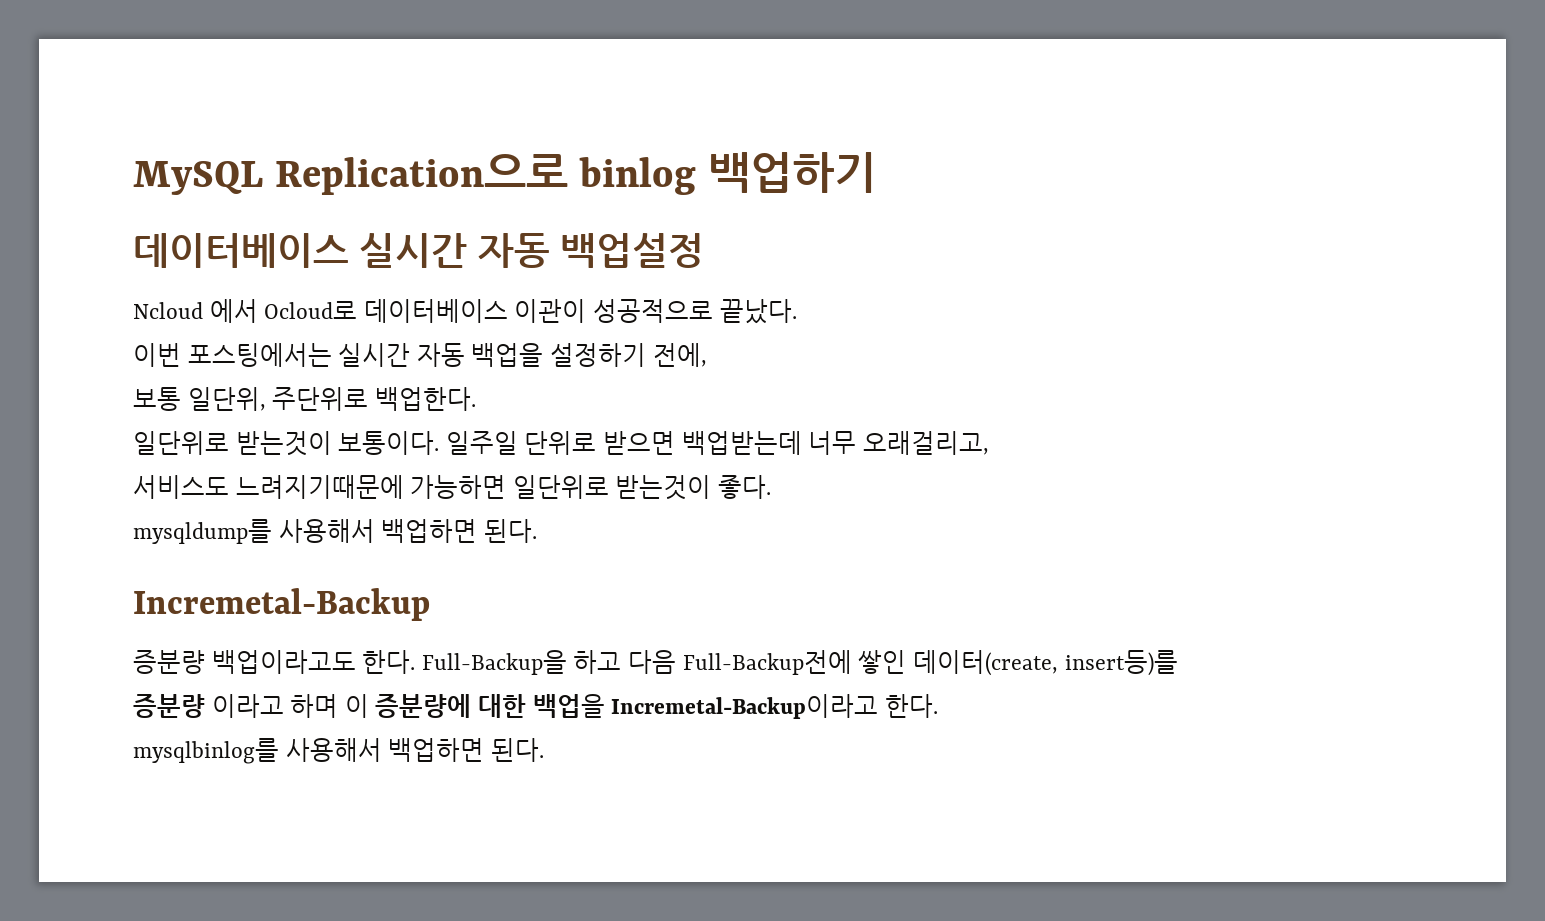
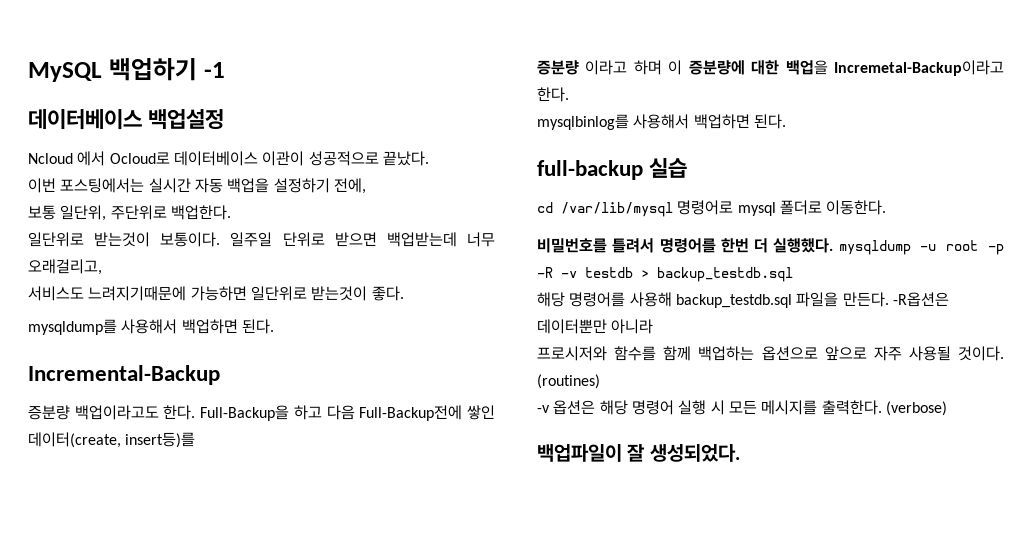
[275,154,697,195] Replication으로 binlog -> (102, 72) none
[133,233,550,268] // 데이터베이스 실시간 자동 -> [203,62,225,78] [28,109,142,130] -1 // 데이터베이스
[133,588,430,621] Incremetal-Backup -> [28,365,220,385] Incremental-Backup
(544, 750) none -> [537,158,688,180] [537,200,887,217] [537,238,1005,255] [537,267,793,282] [537,292,949,308] [537,319,654,334] [537,346,1004,361] [537,374,600,389] [537,400,947,416] [537,444,740,462] // full-backup 실습 // cd /var/lib/mysql 명령어로 mysql 폴더로 이동한다. // 비밀번호를 틀려서 명령어를 한번 더 실행했다. mysqldump -u root -p -R -v testdb > backup_testdb.sql // 해당 명령어를 사용해 backup_testdb.sql 파일을 만든다. -R옵션은 데이터뿐만 아니라 // 프로시저와 함수를 함께 백업하는 옵션으로 앞으로 자주 사용될 것이다. (routines) // -v 옵션은 해당 명령어 실행 시 모든 메시지를 출력한다. (verbose) // 백업파일이 잘 생성되었다.

